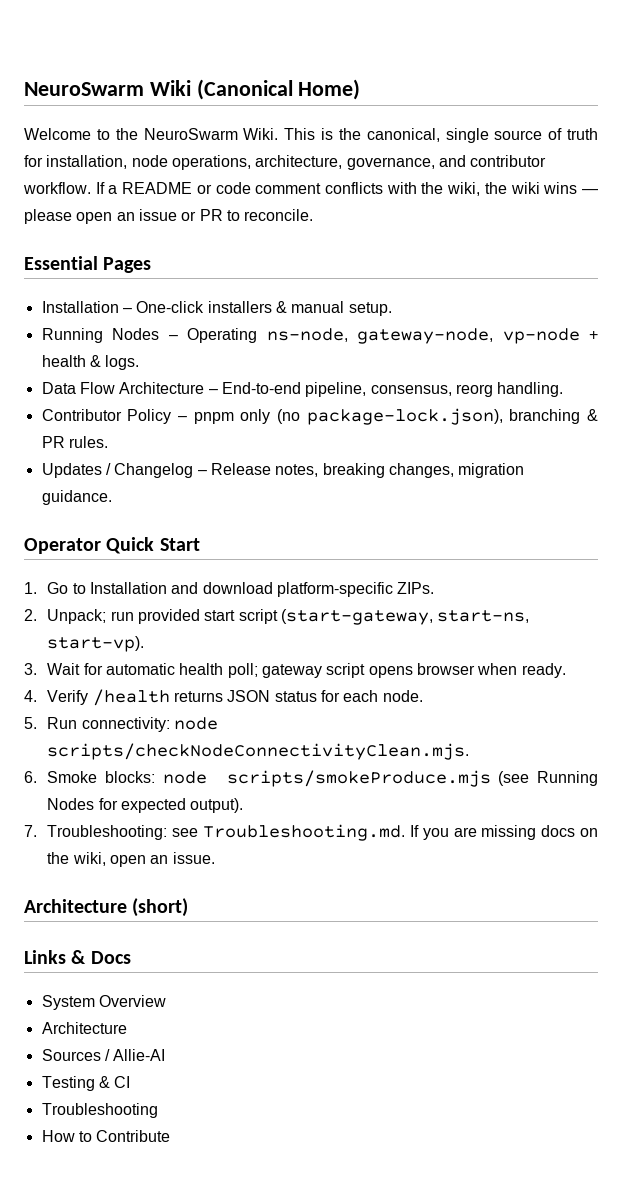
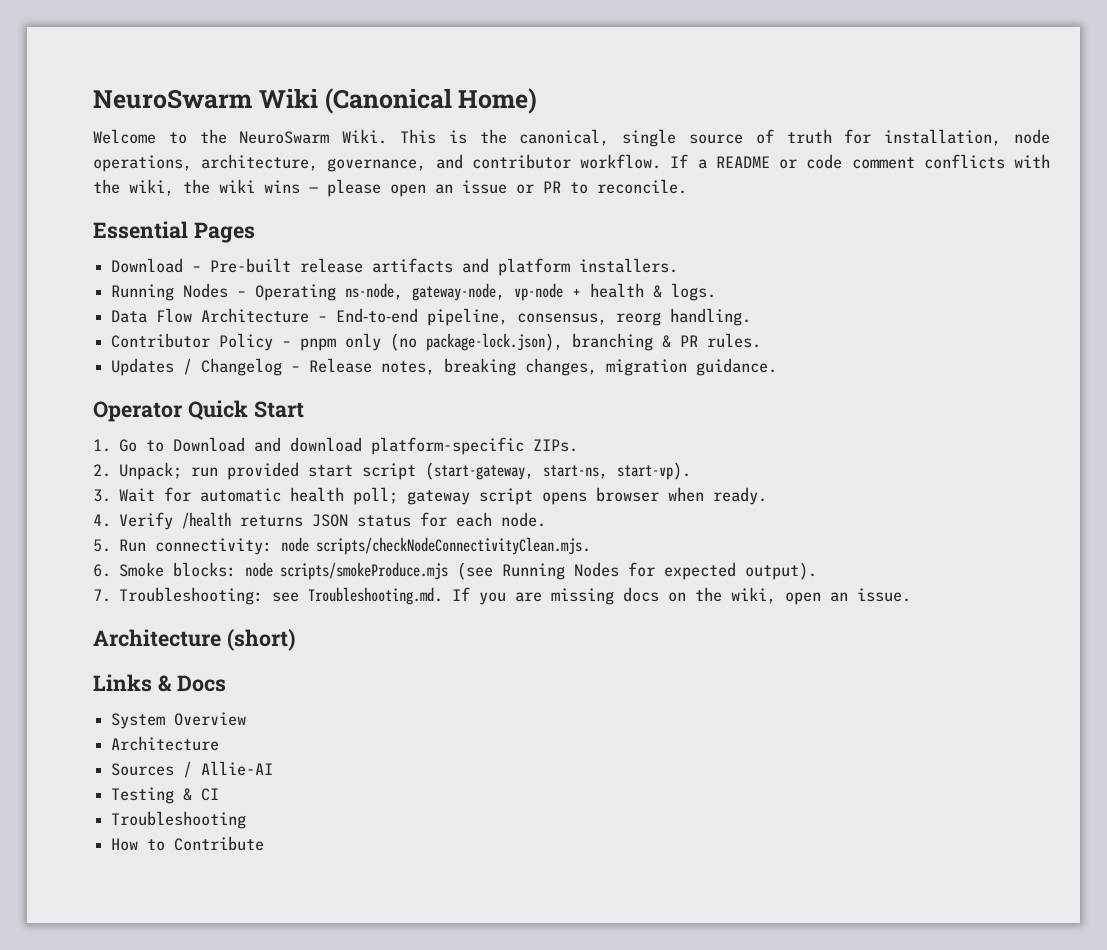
[41,301,392,316] Installation – One‑click installers & manual setup. -> [111,258,679,276] Download – Pre-built release artifacts and platform installers.
[90,582,168,594] Installation -> [173,437,246,452] Download

